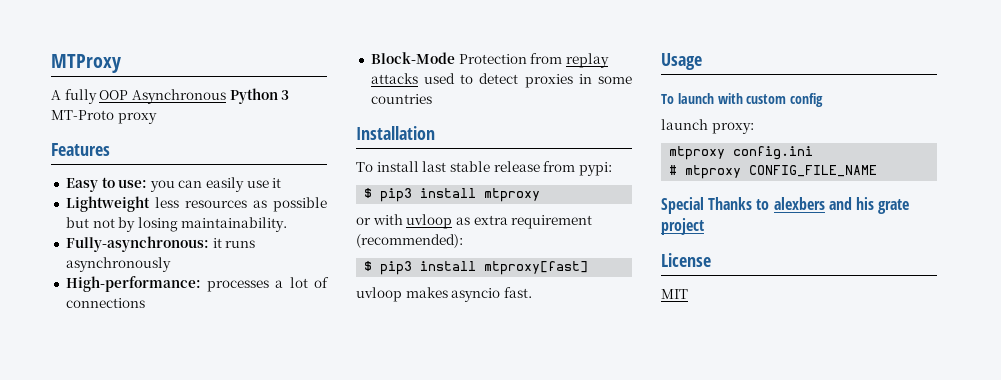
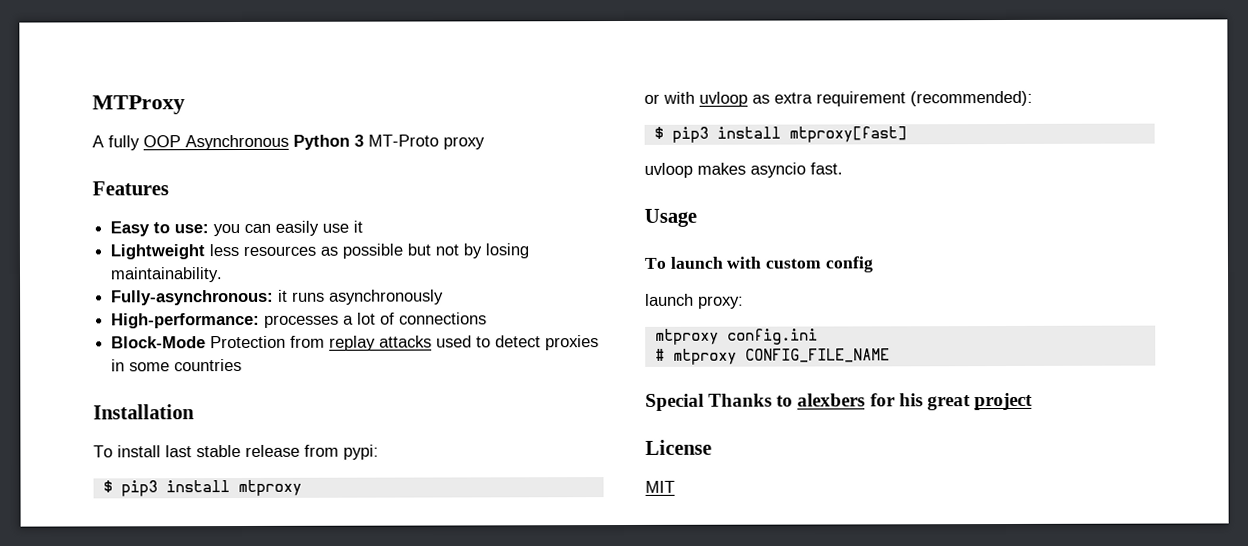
[828,197,910,214] and his grate -> [869,393,971,411] for his great

